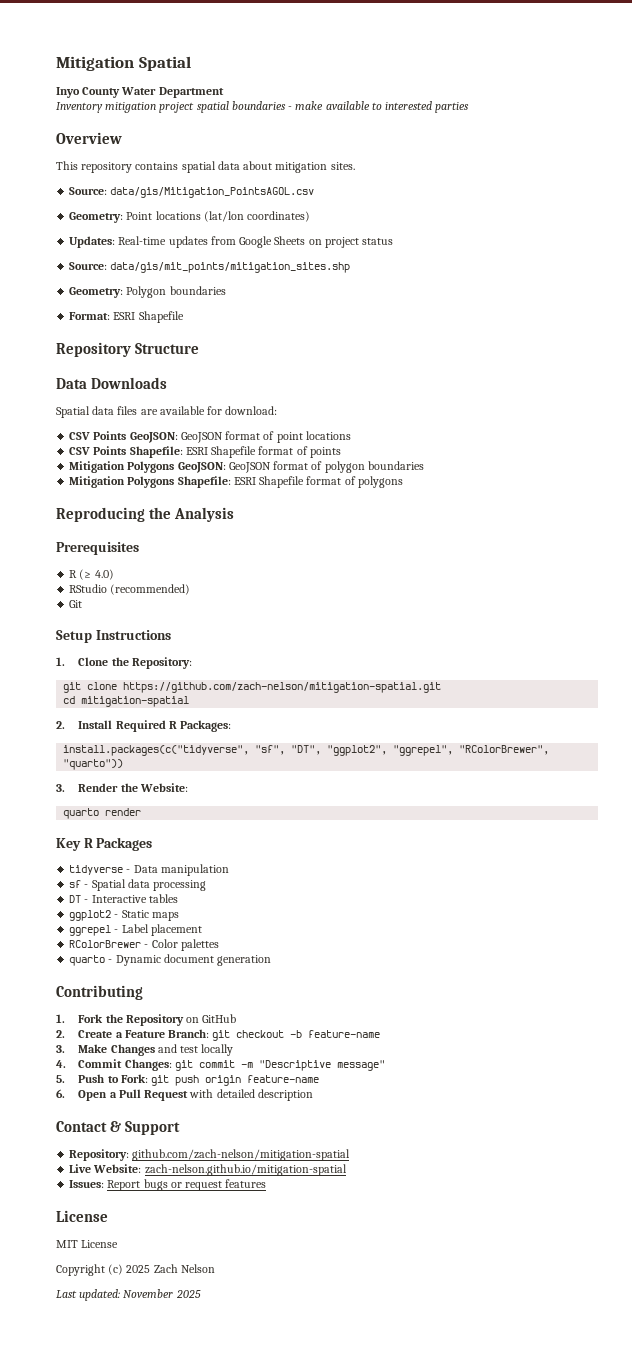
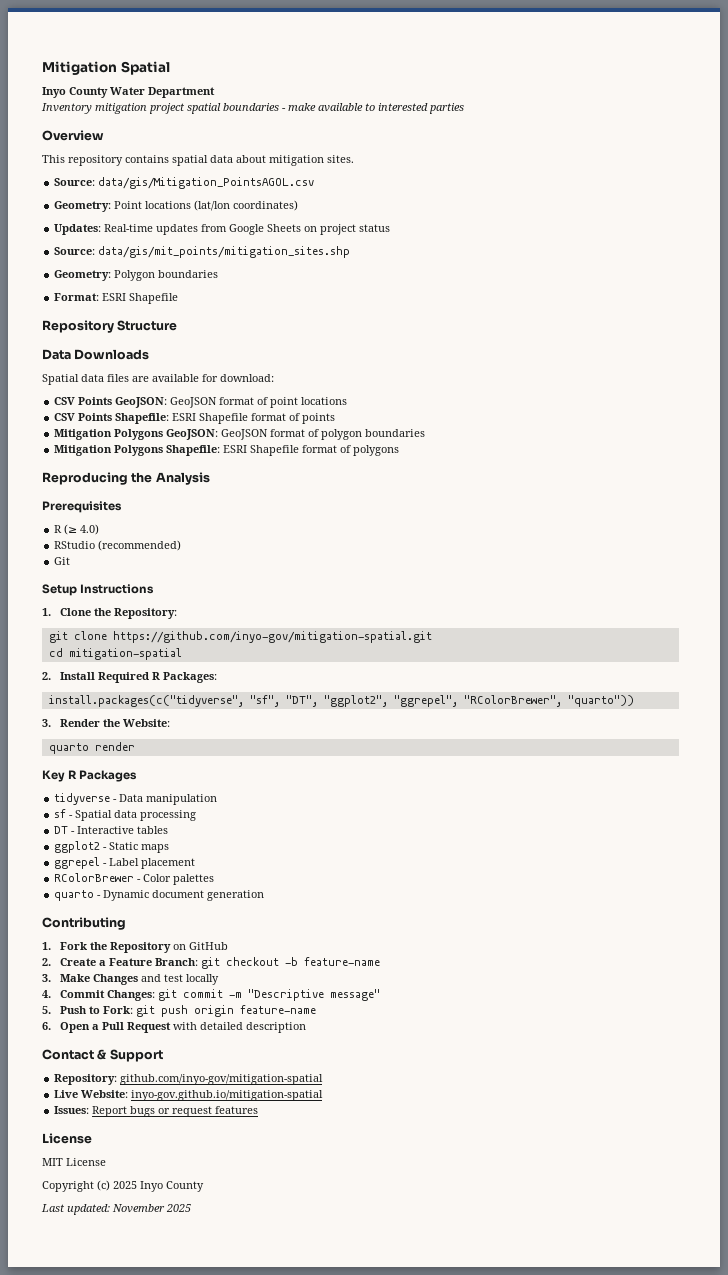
[123,682,442,693] https://github.com/zach-nelson/mitigation-spatial.git -> [112,631,432,643] https://github.com/inyo-gov/mitigation-spatial.git
[132,1149,351,1161] github.com/zach-nelson/mitigation-spatial -> [120,1074,324,1085] github.com/inyo-gov/mitigation-spatial
[144,1164,347,1176] zach-nelson.github.io/mitigation-spatial -> [131,1090,324,1101] inyo-gov.github.io/mitigation-spatial
[153,1264,215,1273] Zach Nelson -> [140,1181,204,1192] Inyo County

